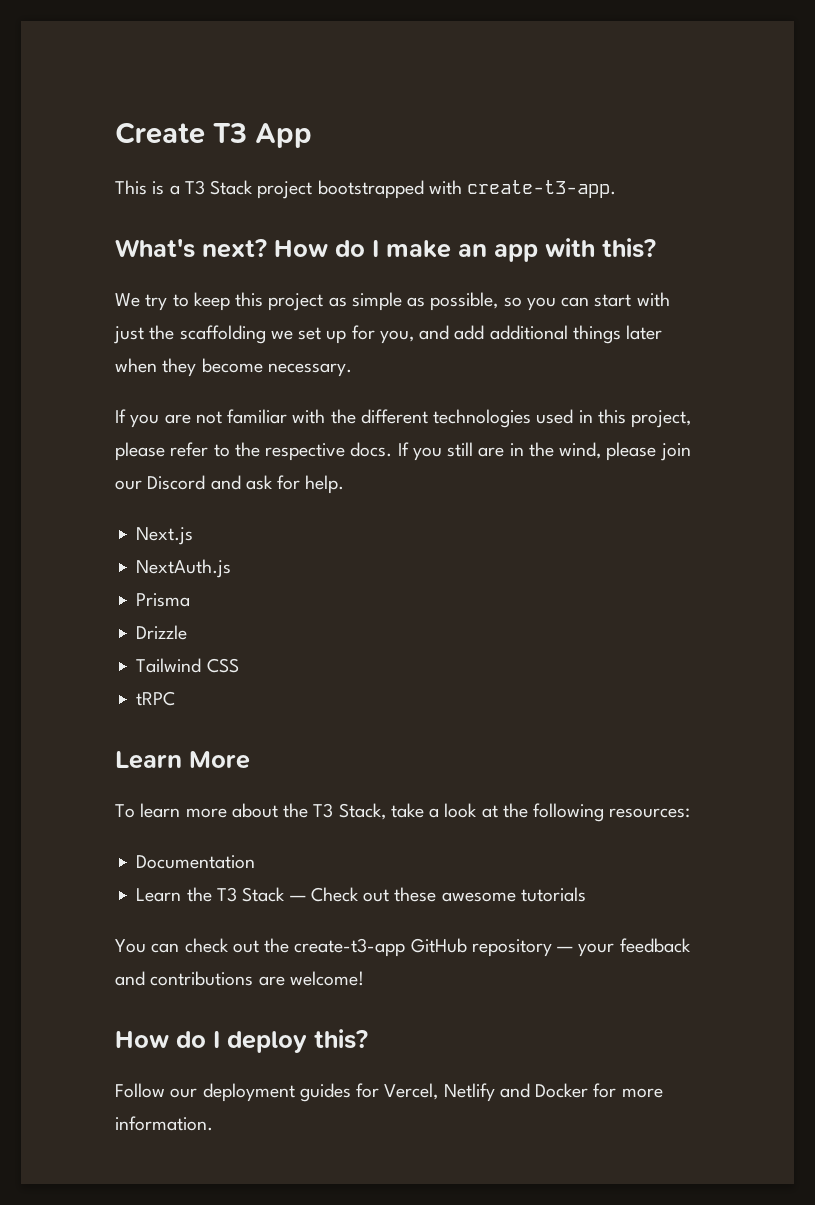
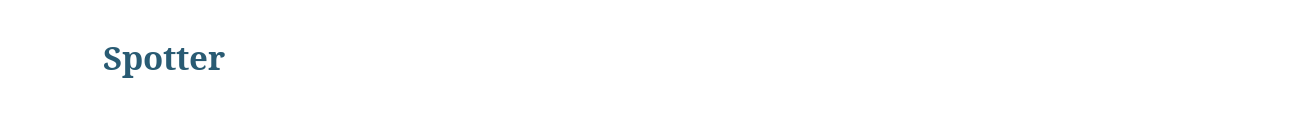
[115,122,312,148] [115,180,617,199] [115,238,656,262] [115,292,670,311] [113,325,663,344] [115,358,352,377] [115,409,692,428] [115,442,691,461] [115,475,345,494] [136,527,194,545] [136,559,232,578] [136,593,191,607] [136,625,188,640] [136,658,239,673] [136,691,176,706] [115,751,250,769] [115,803,691,822] [136,855,256,869] [136,887,586,902] [115,938,691,957] [115,971,364,986] [115,1029,368,1053] [115,1083,663,1102] [115,1116,213,1131] Create T3 App // This is a T3 Stack project bootstrapped with create-t3-app. // What's next? How do I make an app with this? // We try to keep this project as simple as possible, so you can start with just the scaffolding we set up for you, and add additional things later when they become necessary. // If you are not familiar with the different technologies used in this project, please refer to the respective docs. If you still are in the wind, please join our Discord and ask for help. // Next.js // NextAuth.js // Prisma // Drizzle // Tailwind CSS // tRPC // Learn More // To learn more about the T3 Stack, take a look at the following resources: // Documentation // Learn the T3 Stack — Check out these awesome tutorials // You can check out the create-t3-app GitHub repository — your feedback and contributions are welcome! // How do I deploy this? // Follow our deployment guides for Vercel, Netlify and Docker for more information. -> [103,47,225,78] Spotter

